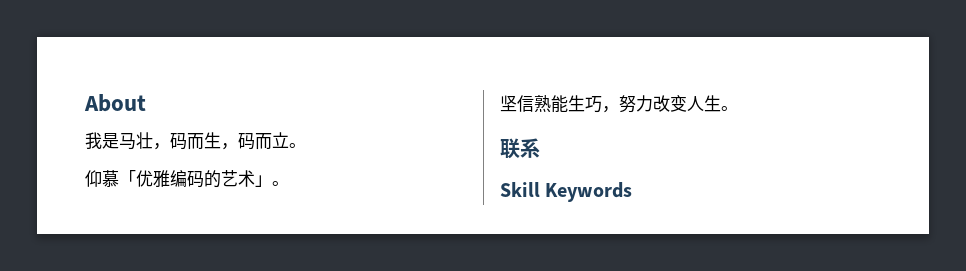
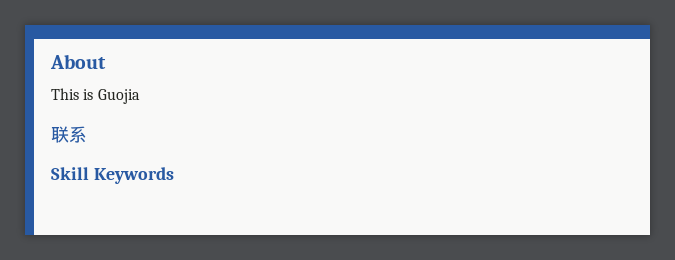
[85,132,306,150] [85,170,289,188] [500,95,738,113] 我是马壮，码而生，码而立。 // 仰慕「优雅编码的艺术」。 // 坚信熟能生巧，努力改变人生。 -> [51,88,140,104] This is Guojia

